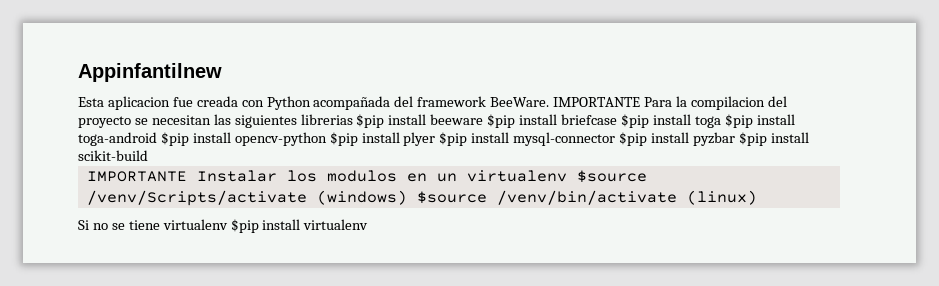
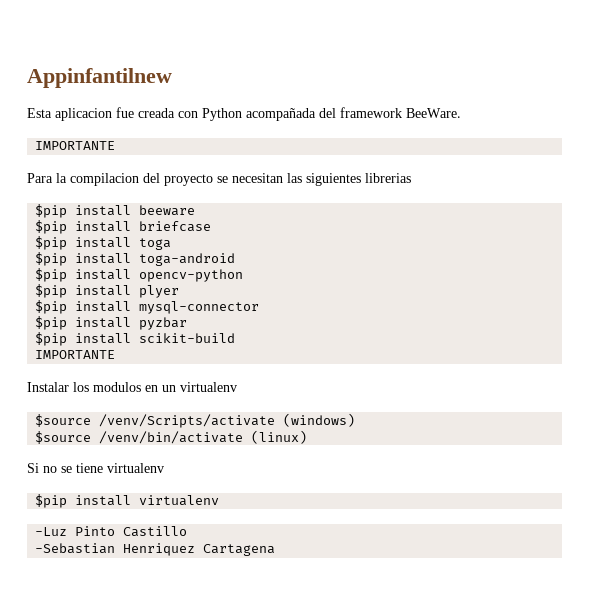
[553,97,641,107] IMPORTANTE -> [35,141,116,150] // IMPORTANTE //
(353, 119) none -> (411, 178) //
(484, 119) none -> (196, 210) //
(618, 119) none -> (212, 226) //
(721, 122) none -> (172, 244) //
(157, 139) none -> (236, 259) //
(327, 139) none -> (244, 275) //
(436, 139) none -> (180, 291) //
(616, 139) none -> (260, 307) //
(735, 139) none -> (188, 323) //
(187, 176) none -> (116, 354) //
(567, 176) none -> (237, 387) //
(407, 197) none -> (356, 420) //
(228, 224) none -> (164, 468) //
(369, 224) none -> [35,526,188,537] [35,543,276,556] // -Luz Pinto Castillo // -Sebastian Henriquez Cartagena

